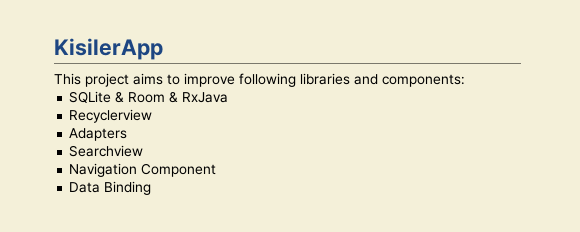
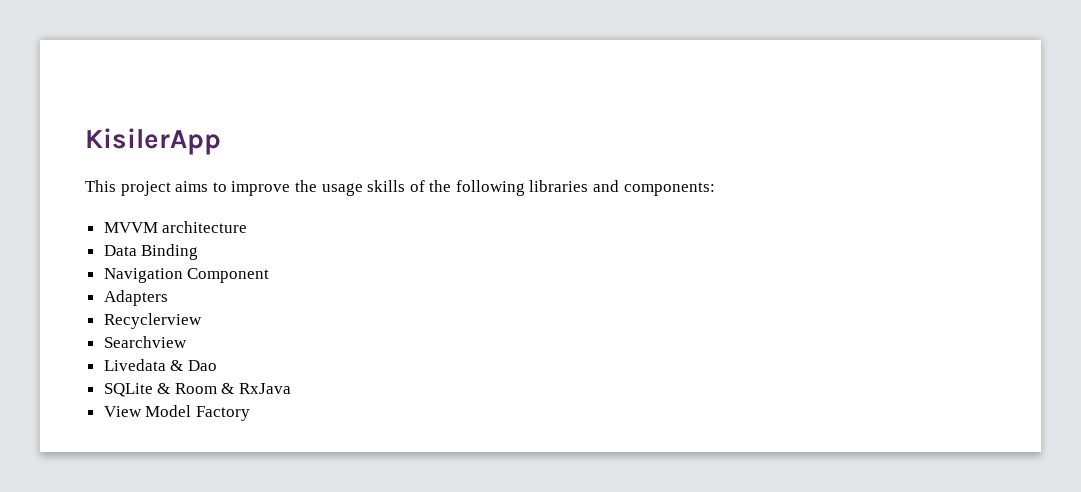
(235, 80) none -> [294,180,452,196] the usage skills of the
(465, 80) none -> [103,221,248,233] [103,244,199,260] [103,268,270,283] [103,290,168,306] [103,313,202,329] [103,336,187,348] [103,359,217,371] // MVVM architecture // Data Binding // Navigation Component // Adapters // Recyclerview // Searchview // Livedata & Dao
[69,109,153,123] [69,128,128,141] [69,145,144,157] [69,163,217,177] [69,181,152,195] Recyclerview // Adapters // Searchview // Navigation Component // Data Binding -> [103,405,250,421] View Model Factory

